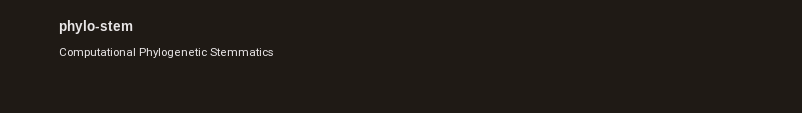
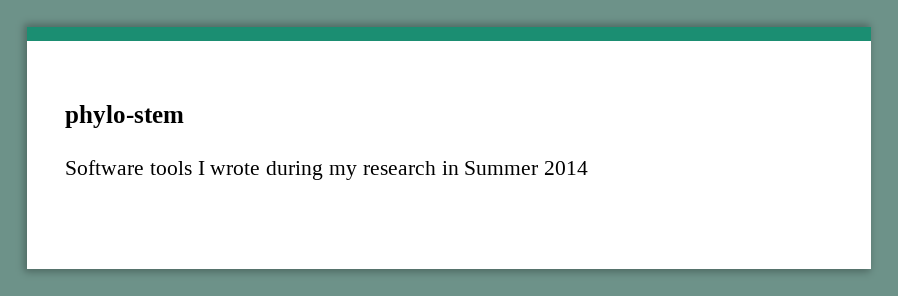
[59,48,274,58] Computational Phylogenetic Stemmatics -> [65,160,589,180] Software tools I wrote during my research in Summer 2014

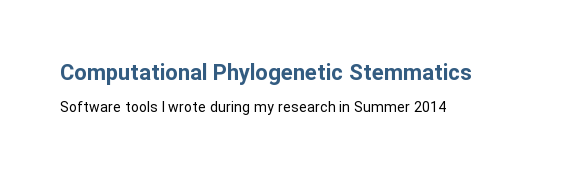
[65,105,184,128] phylo-stem -> [60,63,472,85] Computational Phylogenetic Stemmatics

